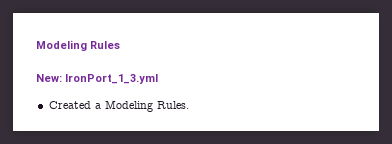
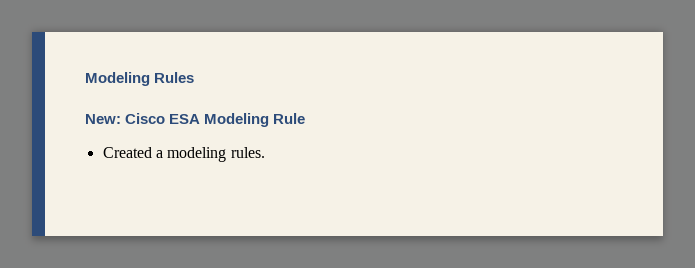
[65,74,158,84] IronPort_1_3.yml -> [125,113,306,127] Cisco ESA Modeling Rule
[104,100,189,112] Modeling Rules. -> [167,147,265,162] modeling rules.

